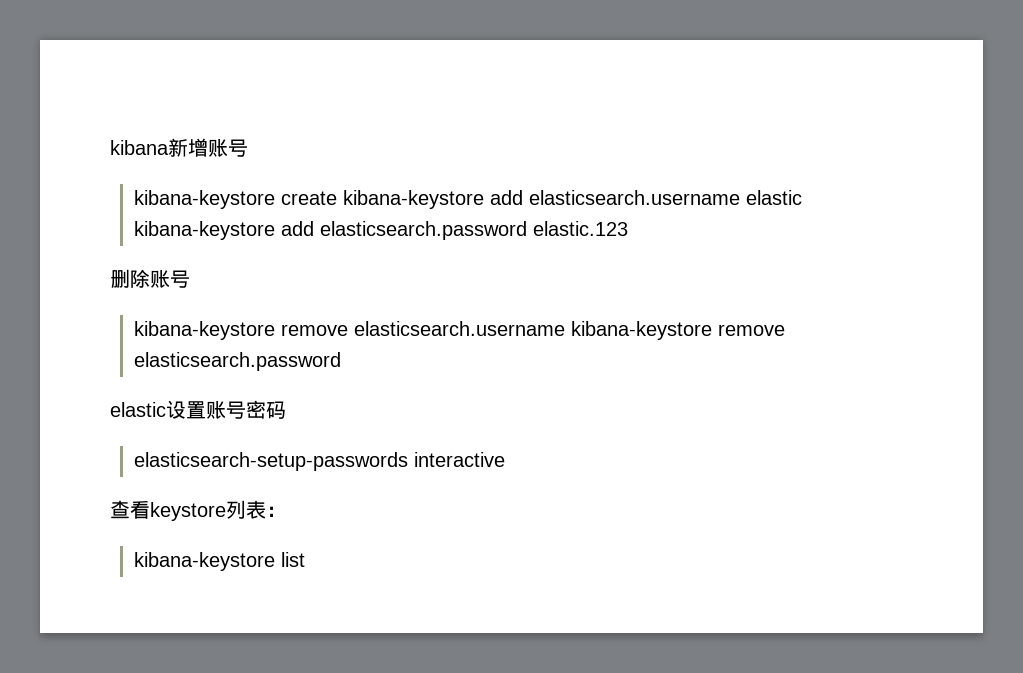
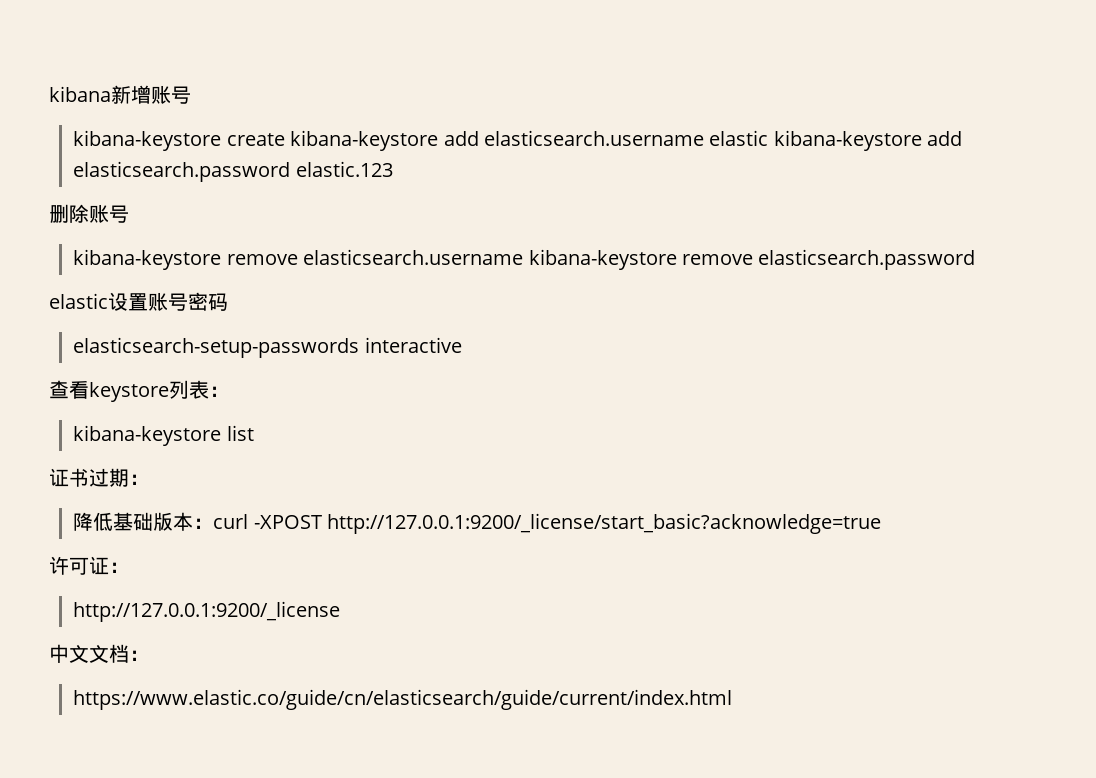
(305, 559) none -> [49,468,149,487] [73,512,882,534] [49,556,129,575] [73,601,341,622] [49,644,149,663] [73,689,733,710] // 证书过期： // 降低基础版本：curl -XPOST http://127.0.0.1:9200/_license/start_basic?acknowledge=true // 许可证： // http://127.0.0.1:9200/_license // 中文文档： // https://www.elastic.co/guide/cn/elasticsearch/guide/current/index.html

